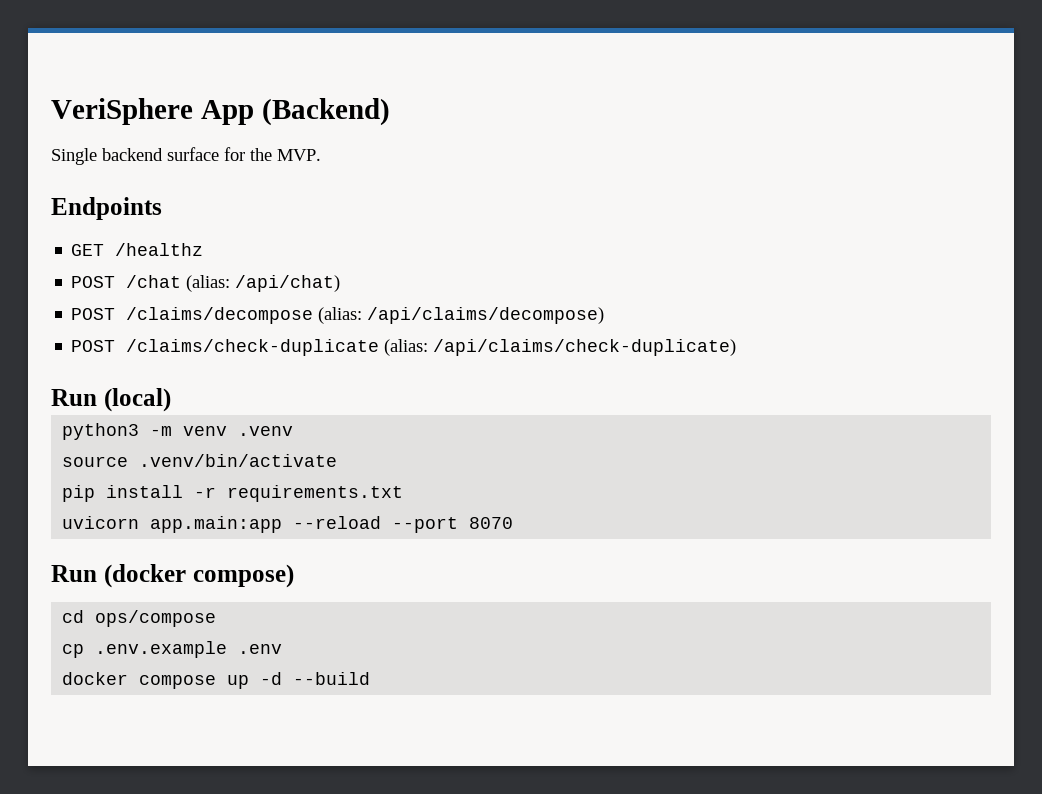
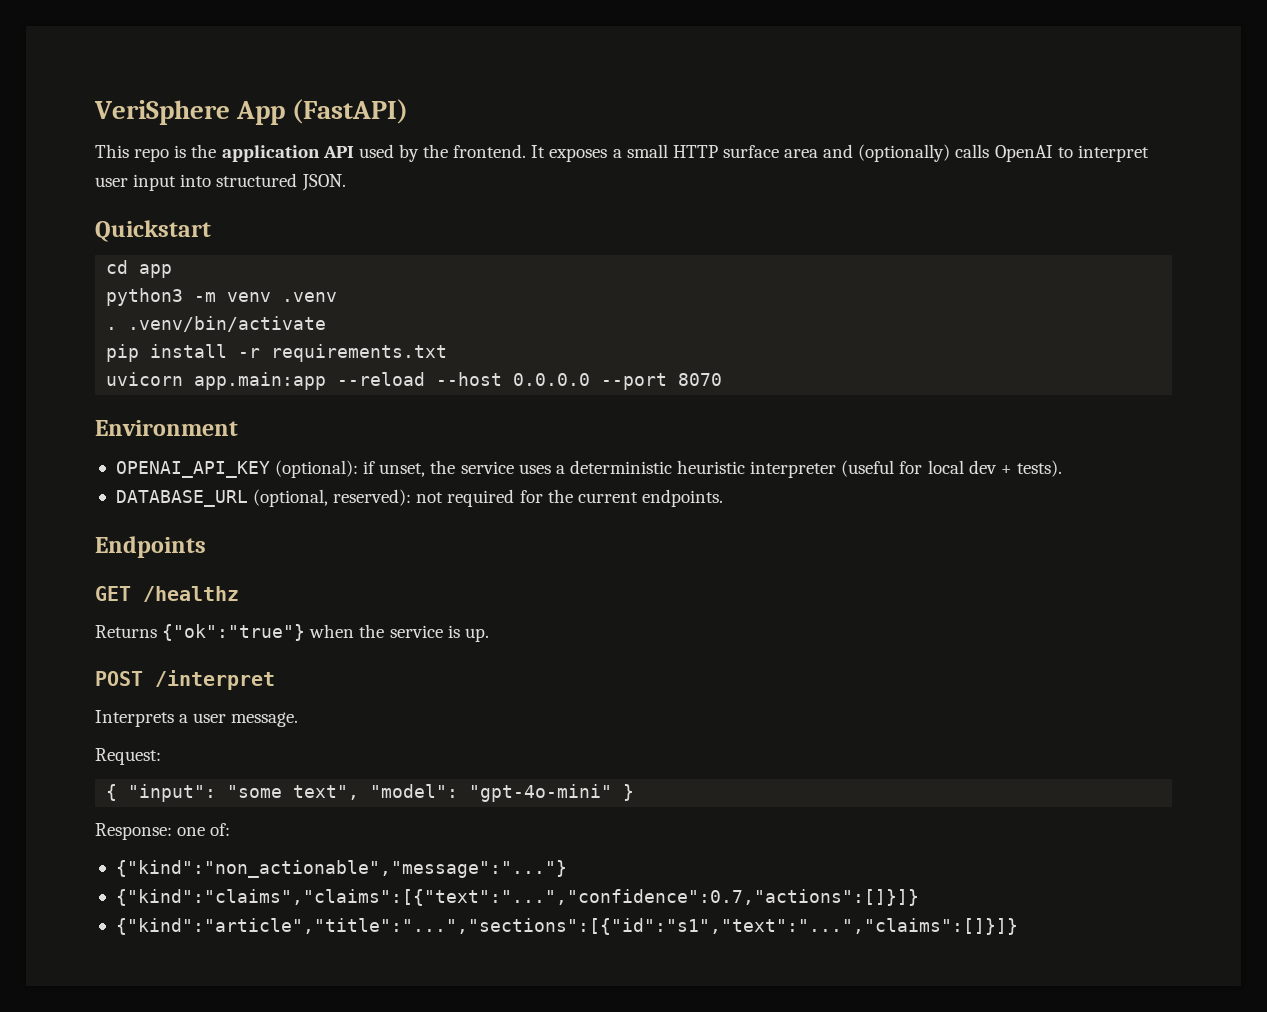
[261,98,390,126] [51,147,321,165] [51,197,162,220] [71,243,204,256] [71,275,341,292] [71,307,605,324] [71,339,737,356] [51,388,171,412] (Backend) // Single backend surface for the MVP. // Endpoints // GET /healthz // POST /chat (alias: /api/chat) // POST /claims/decompose (alias: /api/claims/decompose) // POST /claims/check-duplicate (alias: /api/claims/check-duplicate) // Run (local) -> [292,99,409,124] [95,144,1149,162] [95,173,346,191] [95,220,211,242] [106,260,173,278] (FastAPI) // This repo is the application API used by the frontend. It exposes a small HTTP surface area and (optionally) calls OpenAI to interpret user input into structured JSON. // Quickstart // cd app
[62,456,129,467] source -> [106,327,118,330] .
(382, 522) none -> [436,372,591,386] --host 0.0.0.0
[51,564,294,588] [62,610,217,627] [62,641,283,658] [62,672,371,689] Run (docker compose) // cd ops/compose // cp .env.example .env // docker compose up -d --build -> [95,420,238,436] [115,460,1062,478] [115,489,723,507] [95,536,206,558] [95,586,239,602] [95,624,489,642] [95,670,275,690] [95,710,299,727] [95,748,161,765] [106,784,635,802] [95,823,231,840] [115,860,567,878] [115,889,919,906] [115,918,1018,935] Environment // OPENAI_API_KEY (optional): if unset, the service uses a deterministic heuristic interpreter (useful for local dev + tests). // DATABASE_URL (optional, reserved): not required for the current endpoints. // Endpoints // GET /healthz // Returns {"ok":"true"} when the service is up. // POST /interpret // Interprets a user message. // Request: // { "input": "some text", "model": "gpt-4o-mini" } // Response: one of: // {"kind":"non_actionable","message":"..."} // {"kind":"claims","claims":[{"text":"...","confidence":0.7,"actions":[]}]} // {"kind":"article","title":"...","sections":[{"id":"s1","text":"...","claims":[]}]}

